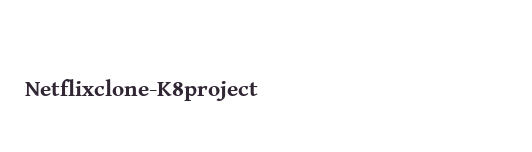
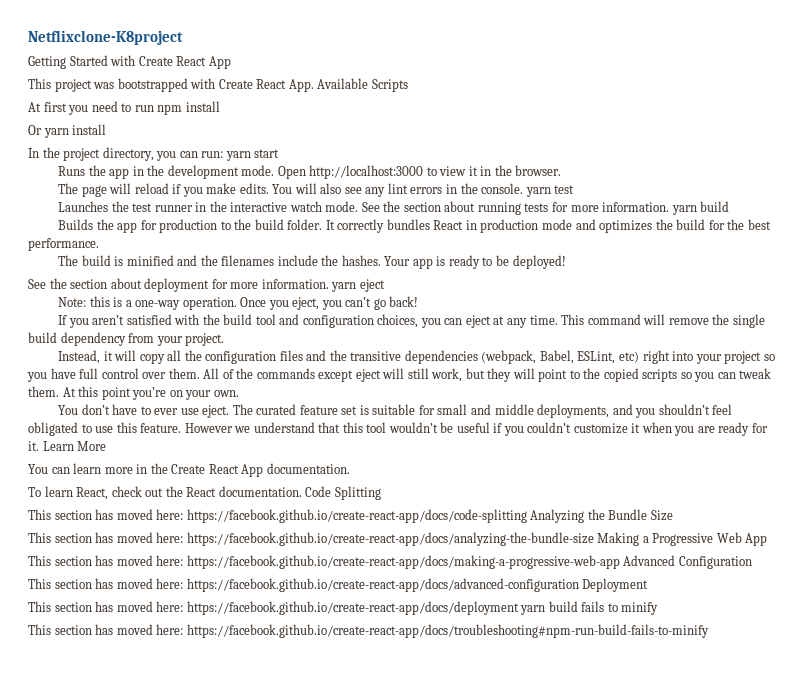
(258, 90) none -> [28,55,231,69] [28,78,408,92] [28,101,220,115] [28,124,107,138] [28,147,280,161] [58,165,562,179] [58,183,575,197] [58,201,730,215] [58,219,771,233] [28,238,99,251] [58,255,566,269] [28,278,385,292] [58,296,419,310] [58,314,765,328] [28,332,225,346] [58,350,775,364] [27,368,772,382] [28,386,239,400] [58,404,733,418] [28,422,768,436] [28,441,107,451] [28,463,350,477] [28,486,381,500] [28,509,673,523] [28,532,768,546] [28,555,752,569] [28,578,649,592] [28,601,659,615] [28,624,709,638] // Getting Started with Create React App // This project was bootstrapped with Create React App. Available Scripts // At first you need to run npm install // Or yarn install // In the project directory, you can run: yarn start // Runs the app in the development mode. Open http://localhost:3000 to view it in the browser. // The page will reload if you make edits. You will also see any lint errors in the console. yarn test // Launches the test runner in the interactive watch mode. See the section about running tests for more information. yarn build // Builds the app for production to the build folder. It correctly bundles React in production mode and optimizes the build for the best performance. // The build is minified and the filenames include the hashes. Your app is ready to be deployed! // See the section about deployment for more information. yarn eject // Note: this is a one-way operation. Once you eject, you can’t go back! // If you aren’t satisfied with the build tool and configuration choices, you can eject at any time. This command will remove the single build dependency from your project. // Instead, it will copy all the configuration files and the transitive dependencies (webpack, Babel, ESLint, etc) right into your project so you have full control over them. All of the commands except eject will still work, but they will point to the copied scripts so you can tweak them. At this point you’re on your own. // You don’t have to ever use eject. The curated feature set is suitable for small and middle deployments, and you shouldn’t feel obligated to use this feature. However we understand that this tool wouldn’t be useful if you couldn’t customize it when you are ready for it. Learn More // You can learn more in the Create React App documentation. // To learn React, check out the React documentation. Code Splitting // This section has moved here: https://facebook.github.io/create-react-app/docs/code-splitting Analyzing the Bundle Size // This section has moved here: https://facebook.github.io/create-react-app/docs/analyzing-the-bundle-size Making a Progressive Web App // This section has moved here: https://facebook.github.io/create-react-app/docs/making-a-progressive-web-app Advanced Configuration // This section has moved here: https://facebook.github.io/create-react-app/docs/advanced-configuration Deployment // This section has moved here: https://facebook.github.io/create-react-app/docs/deployment yarn build fails to minify // This section has moved here: https://facebook.github.io/create-react-app/docs/troubleshooting#npm-run-build-fails-to-minify

